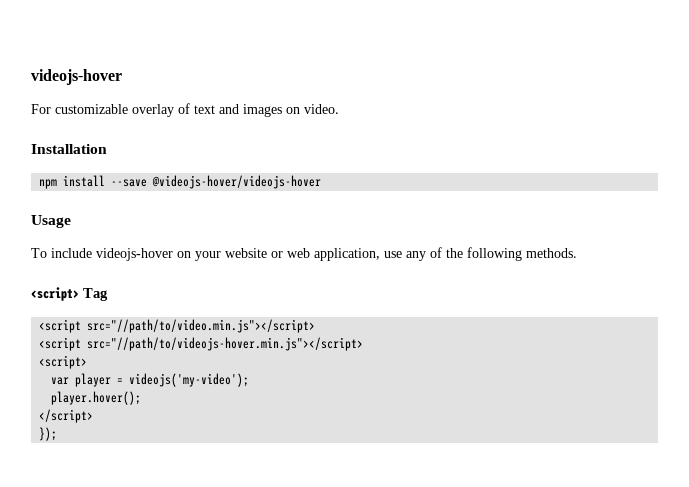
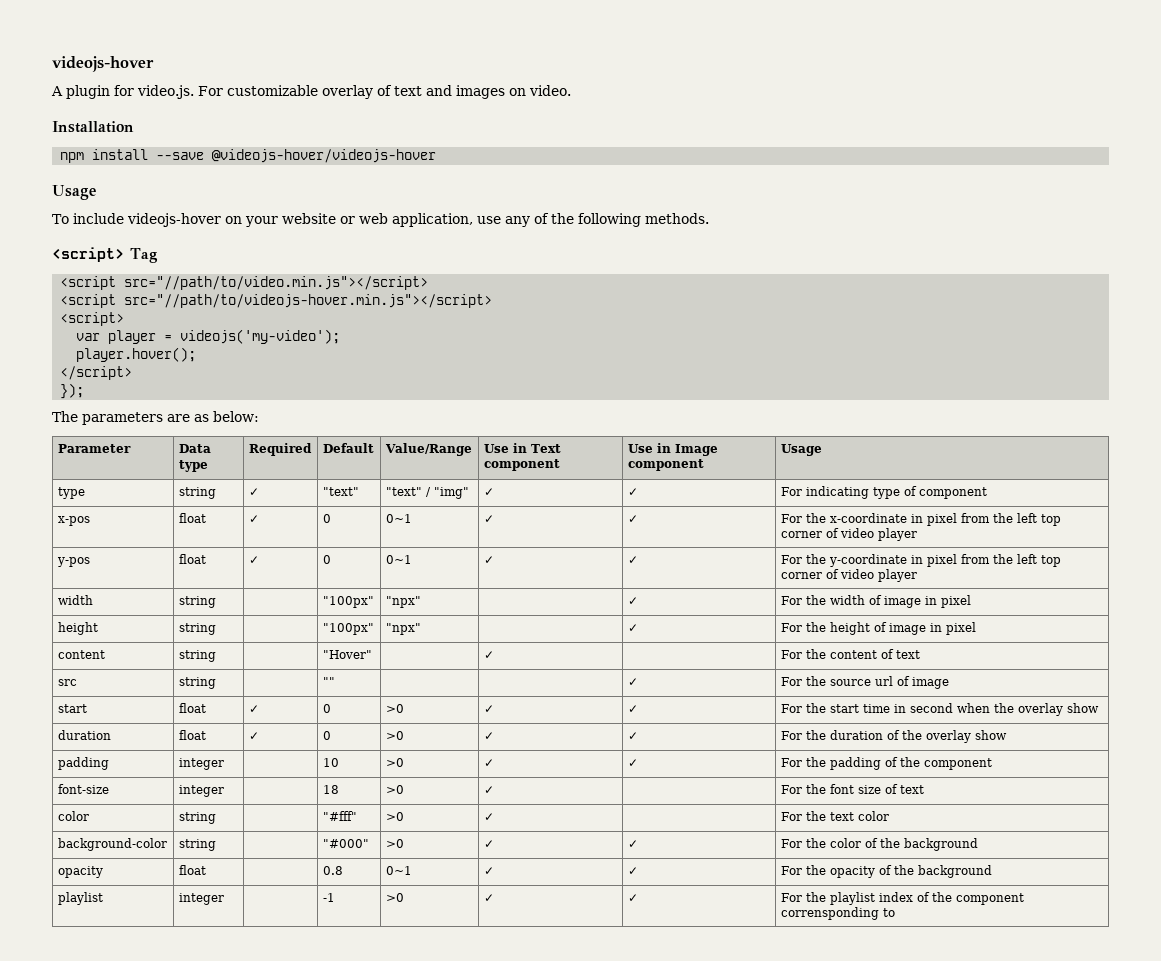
(122, 77) none -> [51,85,194,99] A plugin for video.js.
(58, 434) none -> [52,411,259,425] [57,444,131,453] [178,444,211,453] [178,460,208,472] [248,443,312,456] [322,443,374,453] [384,443,472,456] [483,443,561,453] [483,459,560,471] [627,443,718,456] [627,459,704,471] [780,444,822,456] [57,487,85,499] [178,487,216,499] [248,488,259,496] [322,487,359,496] [385,487,469,499] [483,488,494,496] [627,488,638,496] [780,486,987,499] [57,516,90,526] [178,513,206,523] [248,515,259,523] [322,514,331,523] [385,514,412,523] [483,515,494,523] [627,515,638,523] [780,513,1061,526] [780,528,917,541] [56,557,90,567] [178,554,206,564] [248,556,259,564] [322,555,331,564] [385,555,412,564] [483,556,494,564] [627,556,638,564] [780,554,1061,567] [780,569,917,582] [57,595,93,605] [178,596,216,608] [322,596,374,608] [385,596,421,608] [627,597,638,605] [780,595,971,608] [57,622,98,635] [178,623,216,635] [322,623,374,635] [385,623,421,635] [627,624,638,632] [780,622,976,635] [57,650,105,659] [178,650,216,662] [322,650,372,659] [483,651,494,659] [780,649,920,659] [57,679,77,686] [178,677,216,689] [322,677,335,686] [627,678,638,686] [780,676,949,689] [57,704,87,713] [178,703,206,713] [248,705,259,713] [322,704,331,713] [385,704,404,713] [483,705,494,713] [627,705,638,713] [780,703,1099,716] [57,730,111,740] [178,730,206,740] [248,732,259,740] [322,731,331,740] [385,731,404,740] [483,732,494,740] [627,732,638,740] [780,730,1007,743] [57,757,109,770] [178,758,224,770] [322,758,339,767] [385,758,404,767] [483,759,494,767] [627,759,638,767] [780,757,992,770] [57,784,109,794] [178,785,224,797] [322,785,339,794] [385,785,404,794] [483,786,494,794] [780,784,924,794] [57,811,89,821] [178,812,216,824] [322,811,357,821] [385,812,404,821] [483,813,494,821] [780,811,889,821] [57,838,167,851] [178,839,216,851] [322,839,369,848] [385,839,404,848] [483,840,494,848] [627,840,638,848] [780,838,978,851] [57,866,103,878] [178,865,206,875] [322,866,343,875] [385,866,412,875] [483,867,494,875] [627,867,638,875] [780,865,992,878] [57,892,103,905] [178,893,224,905] [322,893,335,902] [385,893,404,902] [483,894,494,902] [627,894,638,902] [780,892,1024,905] [780,907,895,920] // The parameters are as below: // Parameter | Data type | Required | Default | Value/Range | Use in Text component | Use in Image component | Usage // type | string | ✓ | "text" | "text" / "img" | ✓ | ✓ | For indicating type of component // x-pos | float | ✓ | 0 | 0~1 | ✓ | ✓ | For the x-coordinate in pixel from the left top corner of video player // y-pos | float | ✓ | 0 | 0~1 | ✓ | ✓ | For the y-coordinate in pixel from the left top corner of video player // width | string | | "100px" | "npx" | | ✓ | For the width of image in pixel // height | string | | "100px" | "npx" | | ✓ | For the height of image in pixel // content | string | | "Hover" | | ✓ | | For the content of text // src | string | | "" | | | ✓ | For the source url of image // start | float | ✓ | 0 | >0 | ✓ | ✓ | For the start time in second when the overlay show // duration | float | ✓ | 0 | >0 | ✓ | ✓ | For the duration of the overlay show // padding | integer | | 10 | >0 | ✓ | ✓ | For the padding of the component // font-size | integer | | 18 | >0 | ✓ | | For the font size of text // color | string | | "#fff" | >0 | ✓ | | For the text color // background-color | string | | "#000" | >0 | ✓ | ✓ | For the color of the background // opacity | float | | 0.8 | 0~1 | ✓ | ✓ | For the opacity of the background // playlist | integer | | -1 | >0 | ✓ | ✓ | For the playlist index of the component corrensponding to

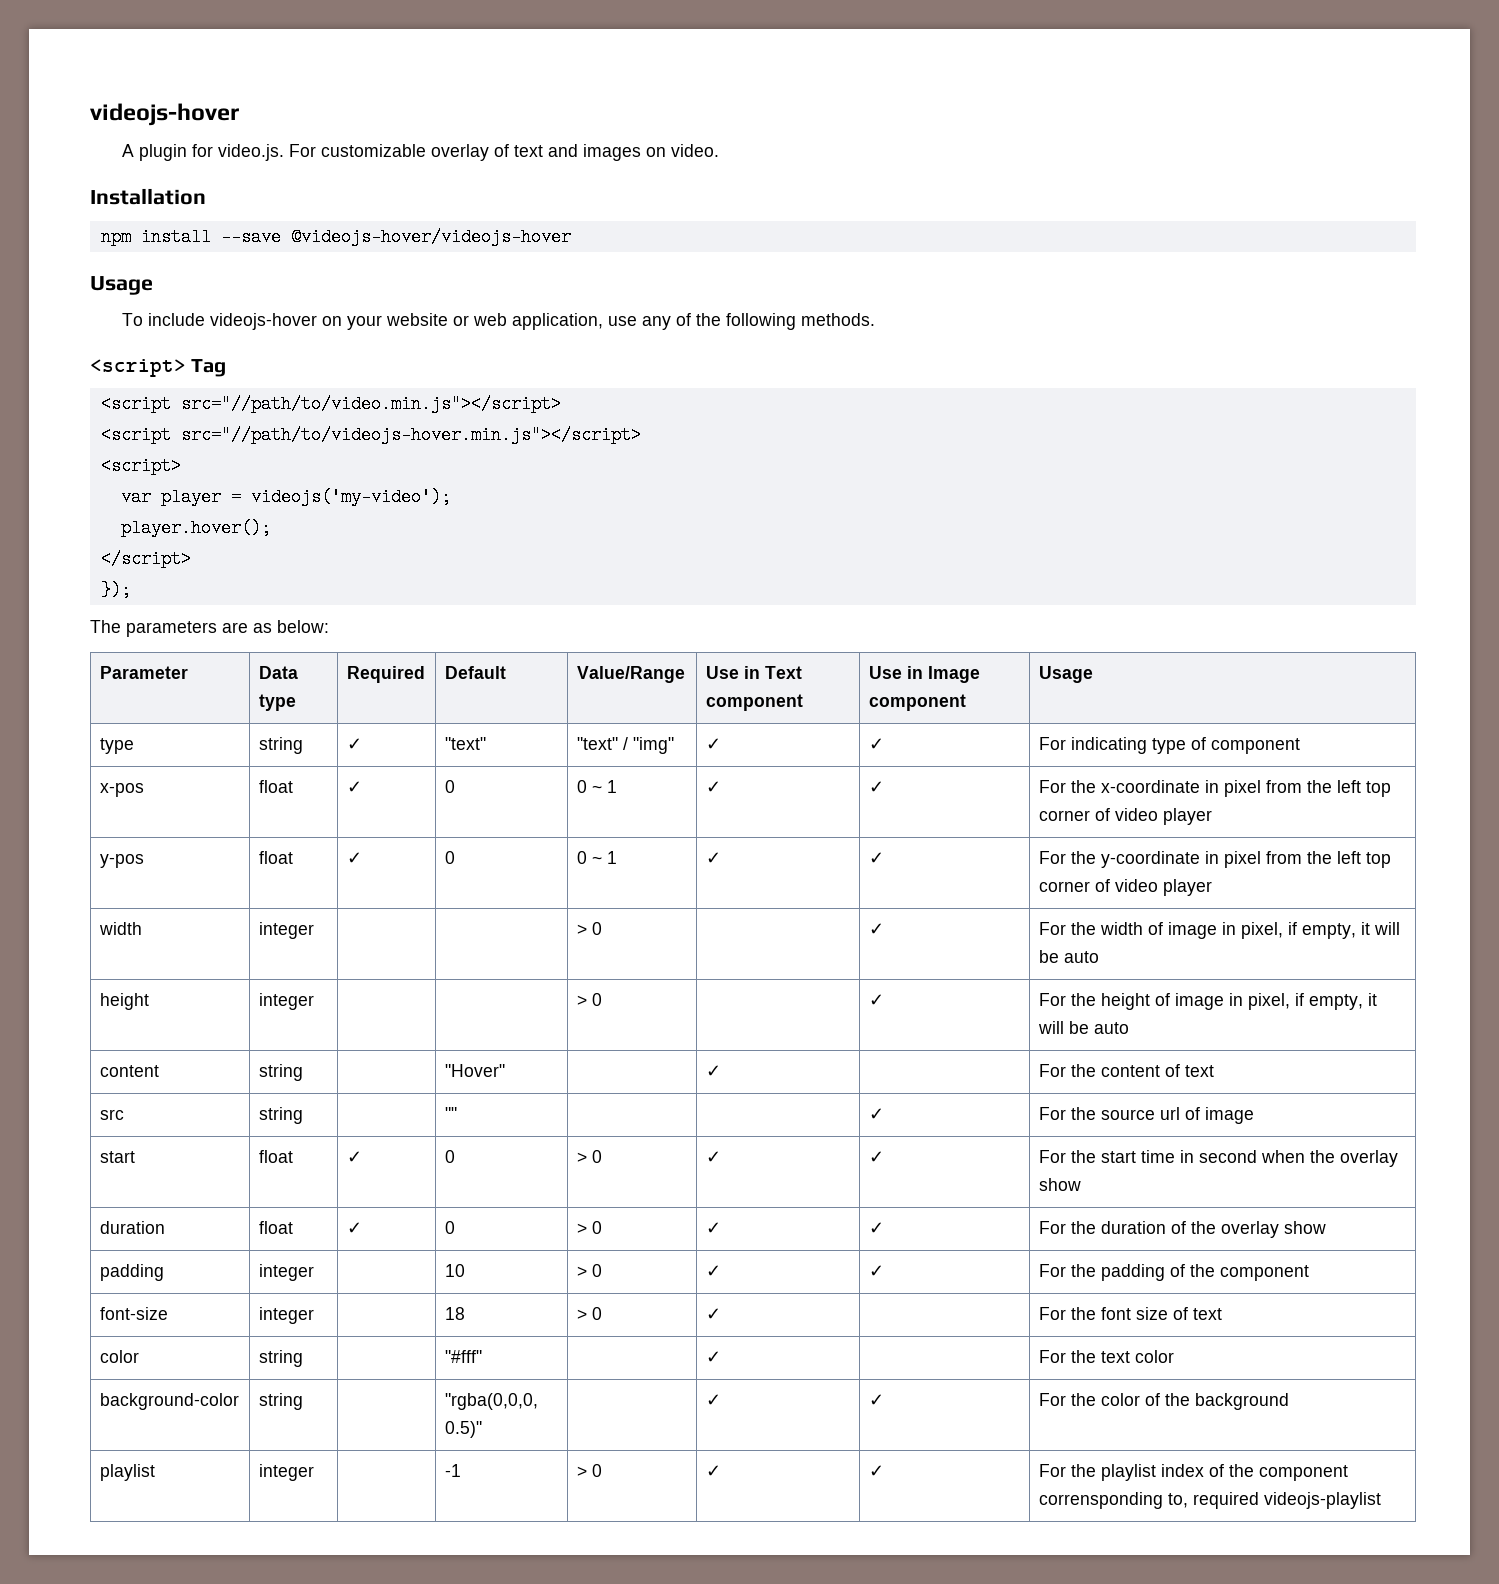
[385,514,412,523] 0~1 -> [576,780,617,793] 0 ~ 1
[385,555,412,564] 0~1 -> [576,851,617,864] 0 ~ 1
[178,596,216,608] [322,596,374,608] [385,596,421,608] string | | "100px" | "npx" -> [258,922,314,939] [576,922,602,935] integer | | | > 0
[940,595,971,608] [57,622,98,635] [178,623,216,635] [322,623,374,635] [385,623,421,635] pixel // height | string | | "100px" | "npx" -> [1240,922,1400,939] [1038,950,1099,963] [99,993,149,1010] [258,993,314,1010] [576,993,602,1006] pixel, if empty, it will be auto // height | integer | | | > 0
[945,622,976,635] pixel -> [1247,993,1377,1010] [1037,1021,1129,1034] pixel, if empty, it will be auto
[385,704,404,713] >0 -> [576,1150,602,1163] > 0
[385,731,404,740] >0 -> [576,1221,602,1234] > 0
[385,758,404,767] >0 -> [576,1264,602,1277] > 0
[385,785,404,794] >0 -> [576,1307,602,1320] > 0
[385,812,404,821] >0 -> (482, 1356) none
[322,839,369,848] [385,839,404,848] "#000" | >0 -> [444,1393,538,1410] [444,1421,482,1438] "rgba(0,0,0, 0.5)" |
[57,866,103,878] [178,865,206,875] [322,866,343,875] [385,866,412,875] [483,867,494,875] [627,867,638,875] [780,865,992,878] // opacity | float | | 0.8 | 0~1 | ✓ | ✓ | For the opacity of the background -> (1289, 1401) none
[385,893,404,902] >0 -> [576,1464,602,1477] > 0
[882,908,895,917] to -> [1167,1492,1381,1509] to, required videojs-playlist

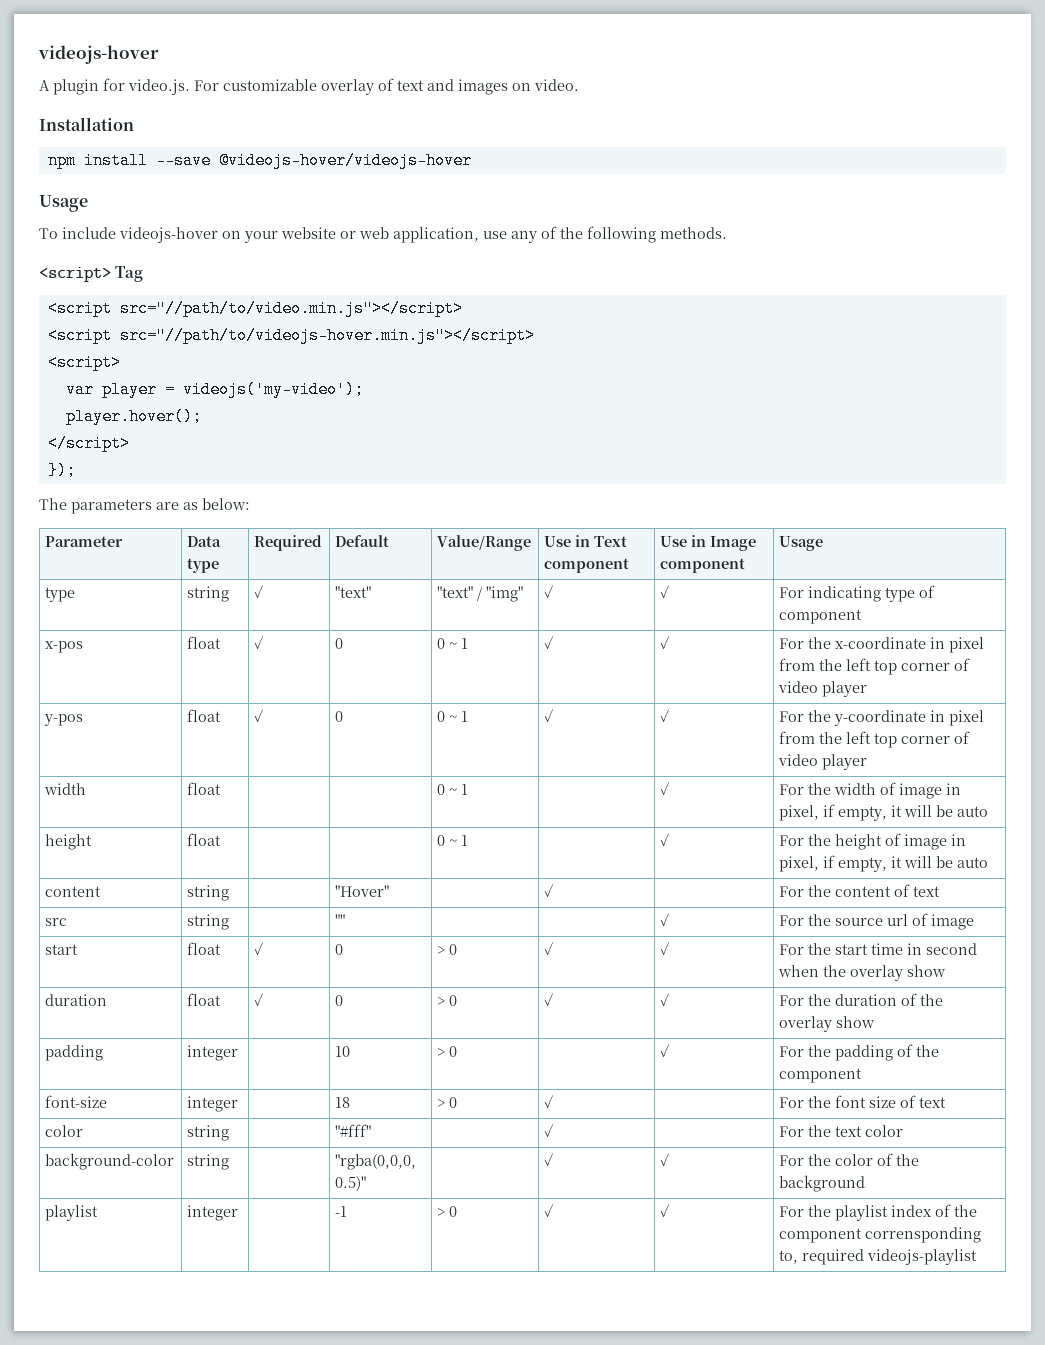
[258,922,314,939] [576,922,602,935] integer | | | > 0 -> [187,782,222,795] [437,784,469,795] float | | | 0 ~ 1
[258,993,314,1010] [576,993,602,1006] integer | | | > 0 -> [187,833,222,846] [437,835,469,846] float | | | 0 ~ 1
[705,1265,721,1277] ✓ -> (458, 1051) none

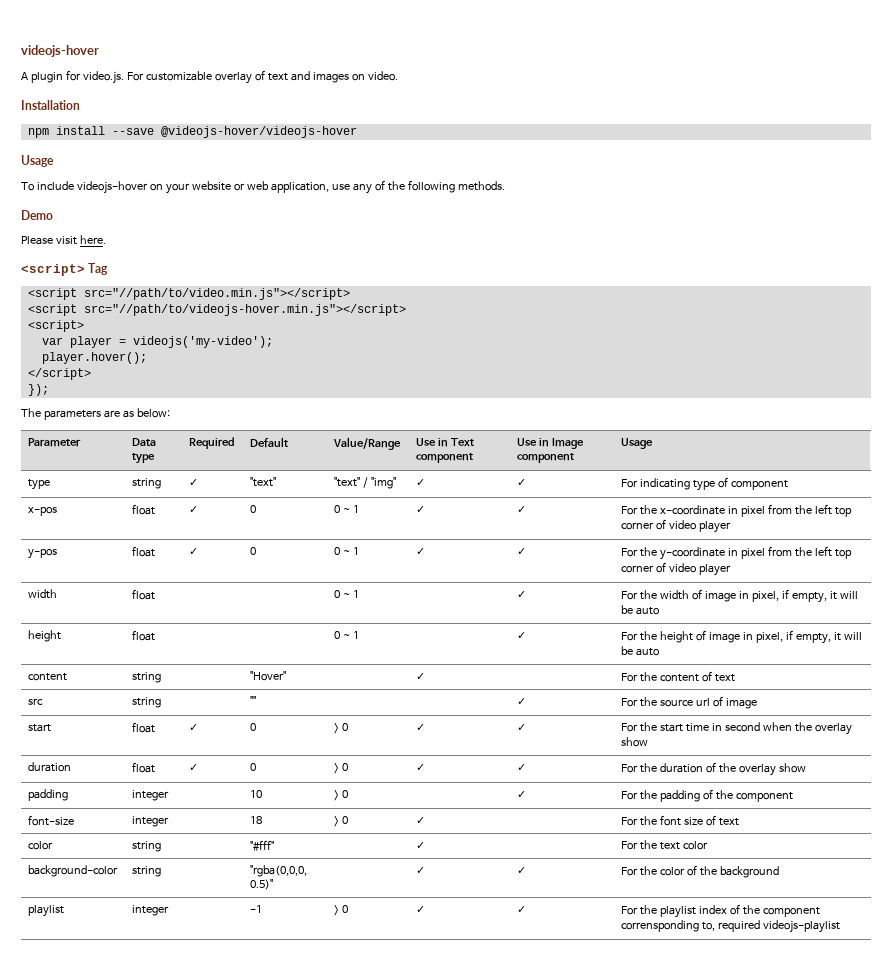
(727, 233) none -> [21,210,53,220] [21,235,106,245] // Demo // Please visit here.

